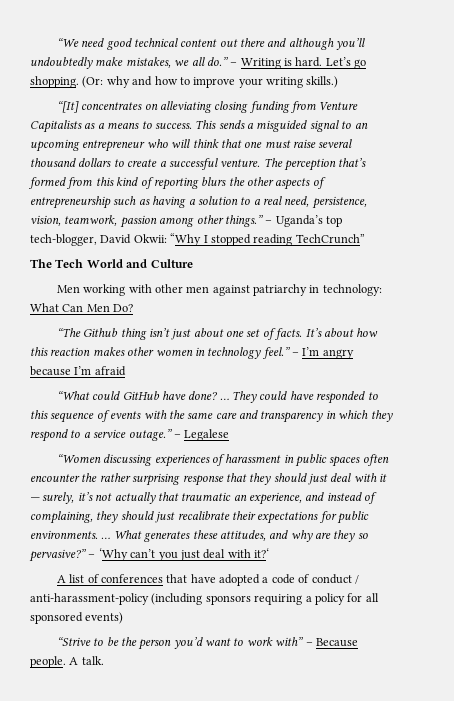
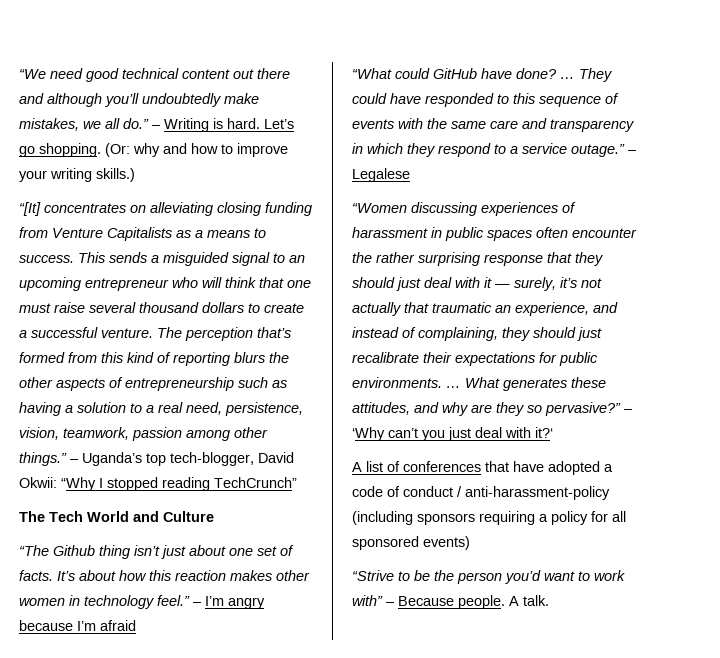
[56,284,382,296] [30,303,134,312] // Men working with other men against patriarchy in technology: What Can Men Do? -> (214, 516) none

